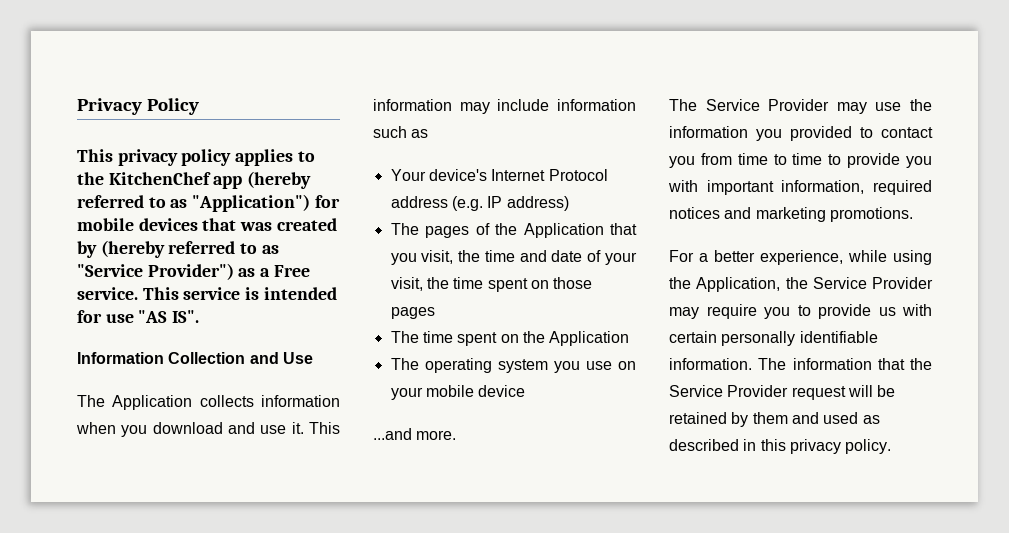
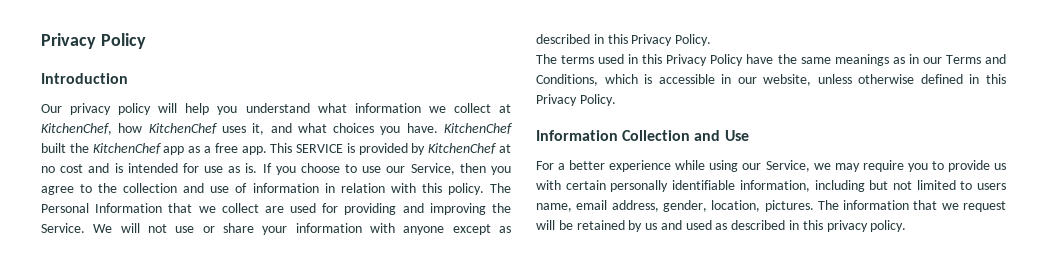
[77,149,315,166] [77,171,312,189] [77,194,340,212] [77,218,337,231] [77,240,279,258] [77,263,310,280] [77,287,337,300] [77,310,200,323] [77,352,313,364] [77,395,340,410] [76,422,340,437] [373,99,636,114] [373,126,429,138] [390,169,608,181] [390,196,569,211] [390,223,637,238] [390,250,637,265] [390,277,593,292] [390,307,435,319] [390,331,630,346] [390,358,636,373] [390,385,526,400] [373,428,457,440] [669,99,932,114] [669,126,933,141] [669,153,932,168] [668,180,932,195] [669,207,913,222] This privacy policy applies to the KitchenChef app (hereby referred to as "Application") for mobile devices that was created by (hereby referred to as "Service Provider") as a Free service. This service is intended for use "AS IS". // Information Collection and Use // The Application collects information when you download and use it. This information may include information such as // Your device's Internet Protocol address (e.g. IP address) // The pages of the Application that you visit, the time and date of your visit, the time spent on those pages // The time spent on the Application // The operating system you use on your mobile device // ...and more. // The Service Provider may use the information you provided to contact you from time to time to provide you with important information, required notices and marketing promotions. -> [41,73,128,84] [41,103,511,115] [41,123,512,135] [41,143,511,155] [41,163,512,175] [41,183,512,195] [41,203,512,215] [41,223,511,235] [536,34,712,46] [536,54,1006,66] [536,74,1006,86] [536,94,616,106] [536,130,749,141] Introduction // Our privacy policy will help you understand what information we collect at KitchenChef, how KitchenChef uses it, and what choices you have. KitchenChef built the KitchenChef app as a free app. This SERVICE is provided by KitchenChef at no cost and is intended for use as is. If you choose to use our Service, then you agree to the collection and use of information in relation with this policy. The Personal Information that we collect are used for providing and improving the Service. We will not use or share your information with anyone except as described in this Privacy Policy. // The terms used in this Privacy Policy have the same meanings as in our Terms and Conditions, which is accessible in our website, unless otherwise defined in this Privacy Policy. // Information Collection and Use
[760,250,843,265] experience, -> [609,160,672,172] experience
[669,277,933,292] the Application, the Service Provider -> [742,160,831,172] our Service, we
[669,358,932,370] [669,385,789,397] information. The information that the Service Provider -> [739,180,1006,192] [536,200,959,212] information, including but not limited to users name, email address, gender, location, pictures. The information that we
[752,412,788,424] them -> [645,223,658,230] us

